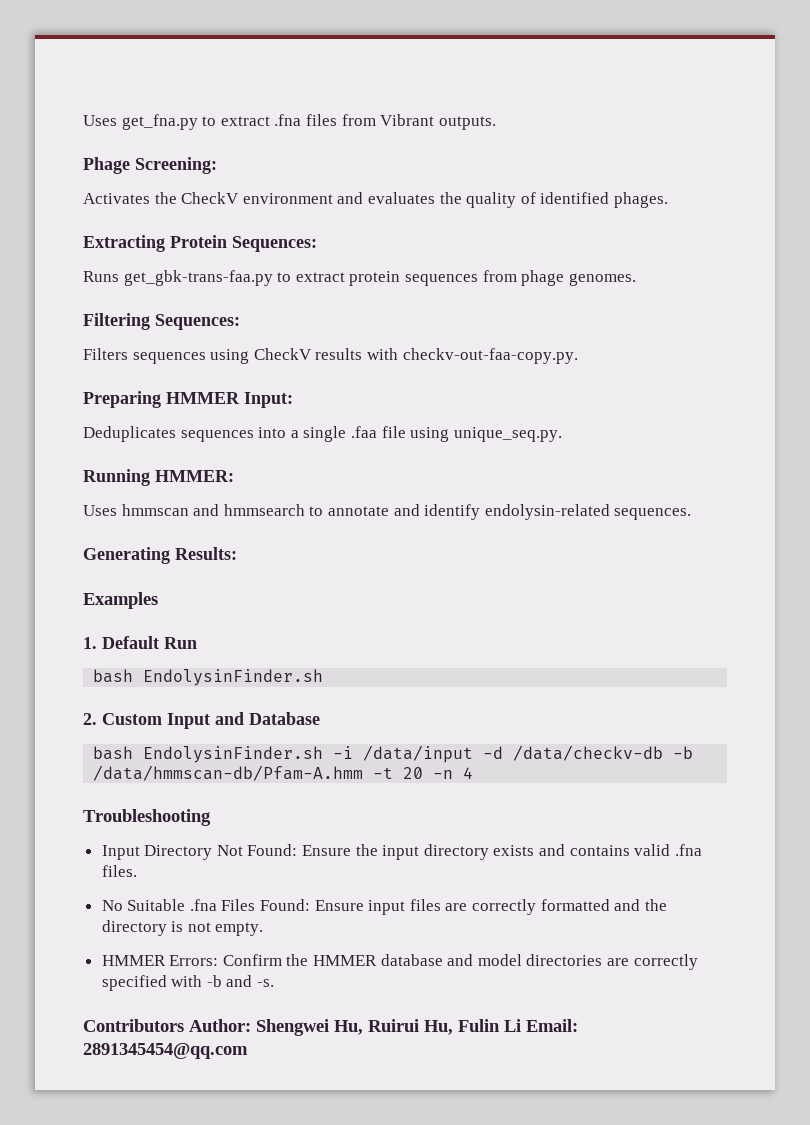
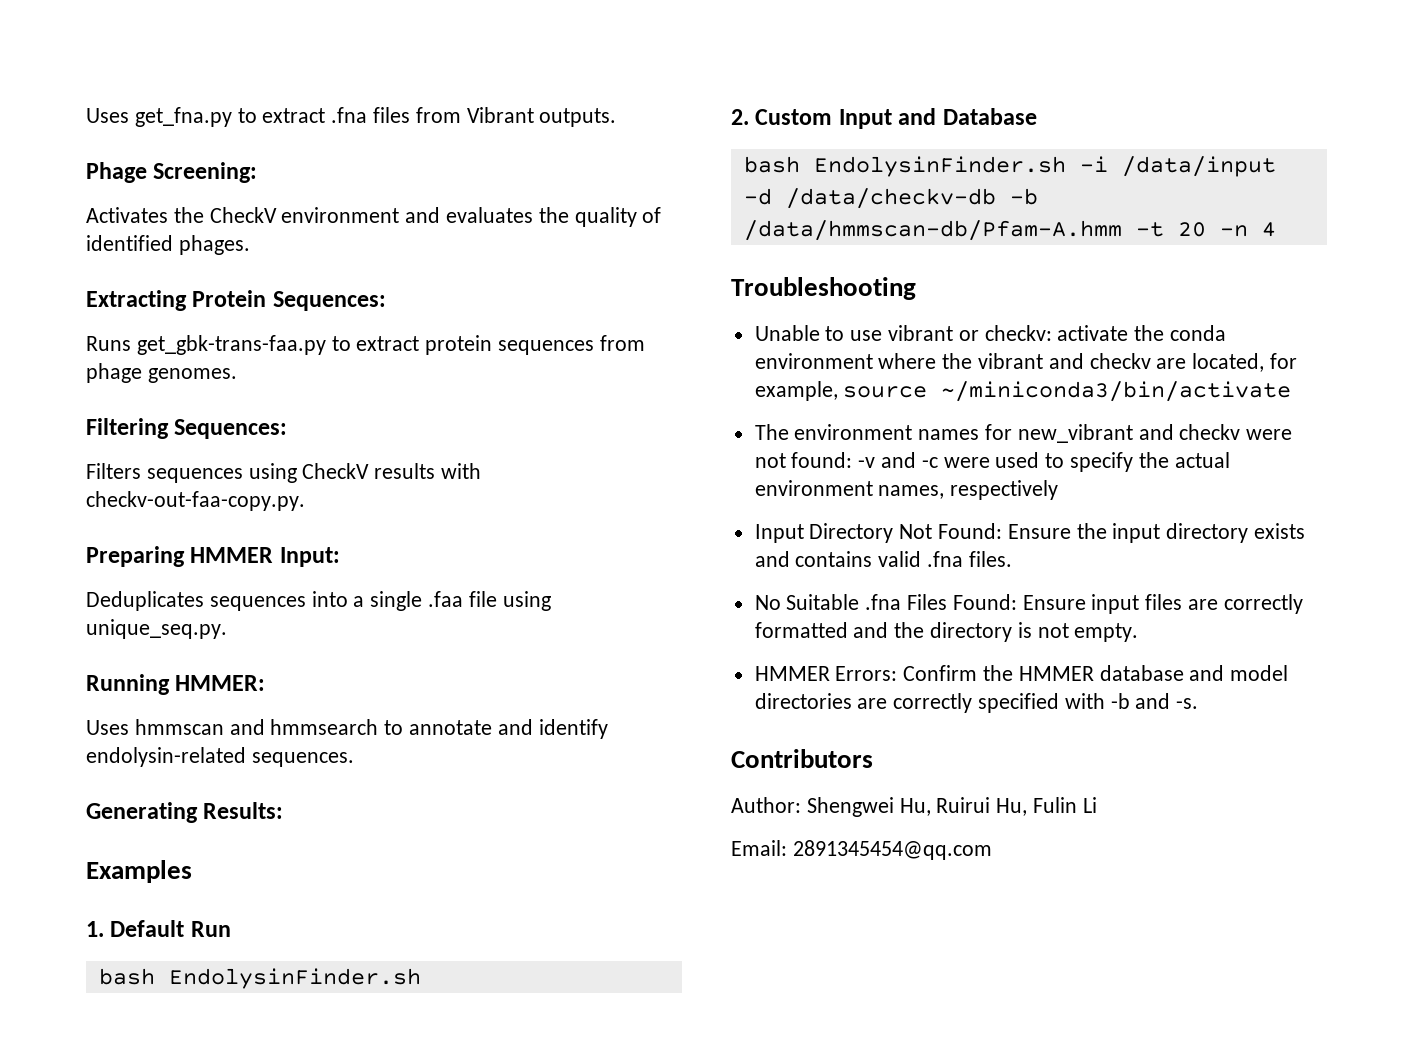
(211, 817) none -> [754,325,1227,341] [754,353,1298,372] [754,381,1292,402] [754,424,1293,443] [754,452,1230,472] [754,480,1059,500] // Unable to use vibrant or checkv: activate the conda environment where the vibrant and checkv are located, for example, source ~/miniconda3/bin/activate // The environment names for new_vibrant and checkv were not found: -v and -c were used to specify the actual environment names, respectively
(184, 1025) none -> (873, 758) //
(521, 1025) none -> (1097, 805) //

